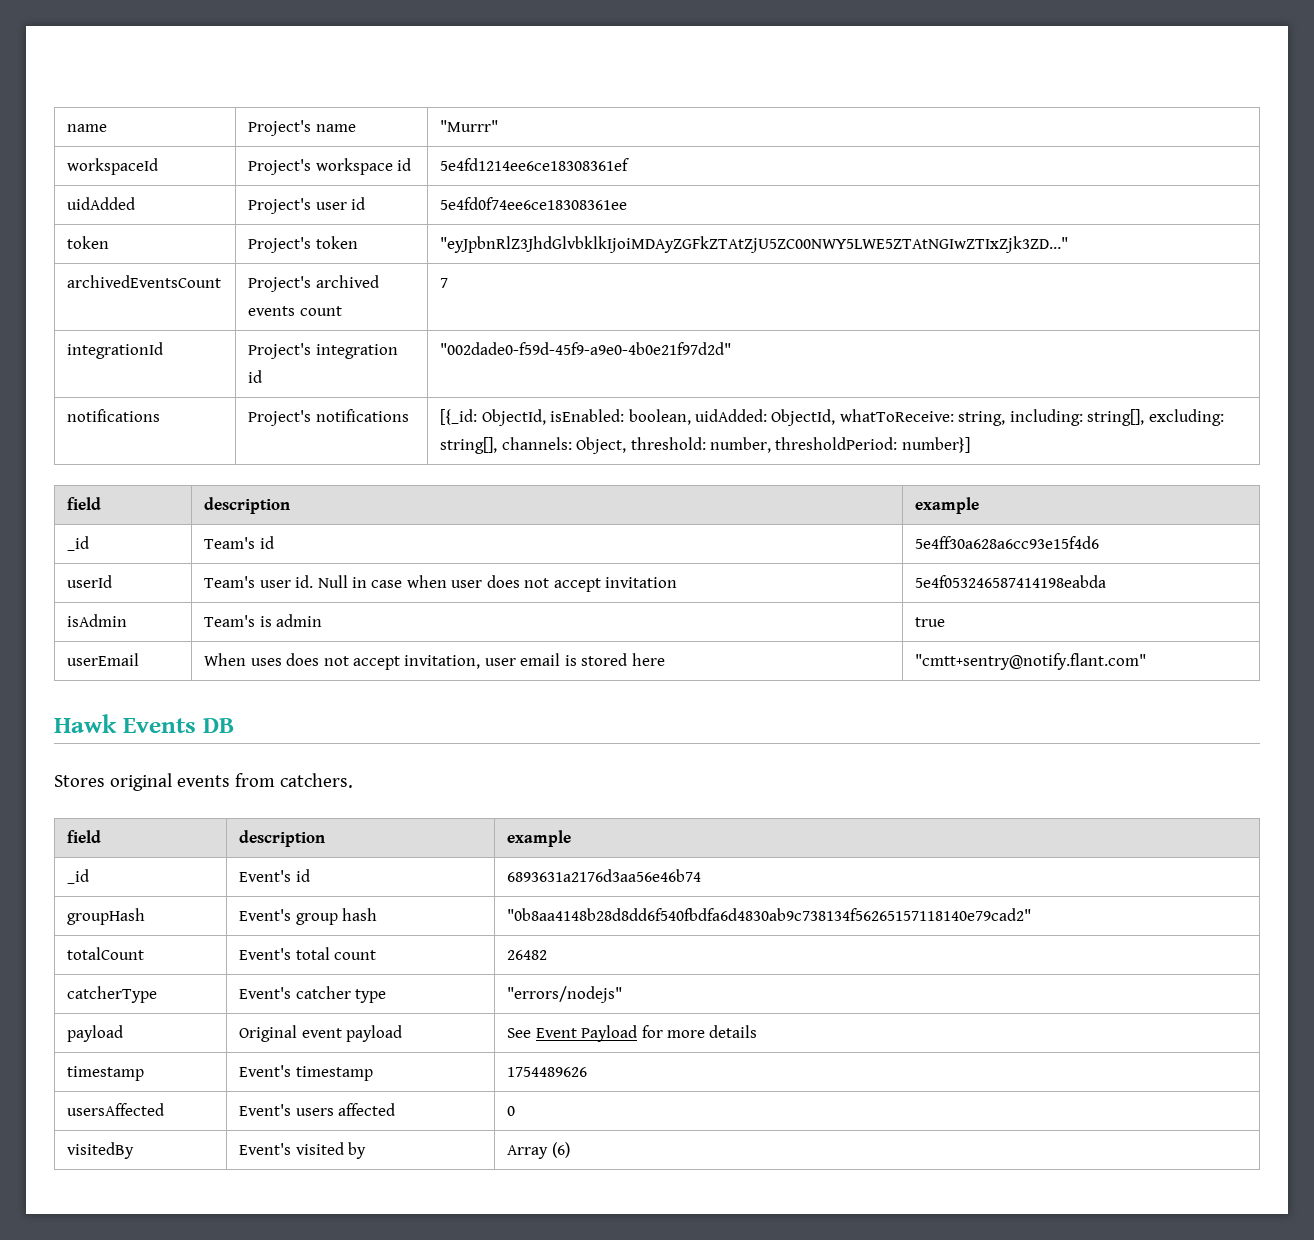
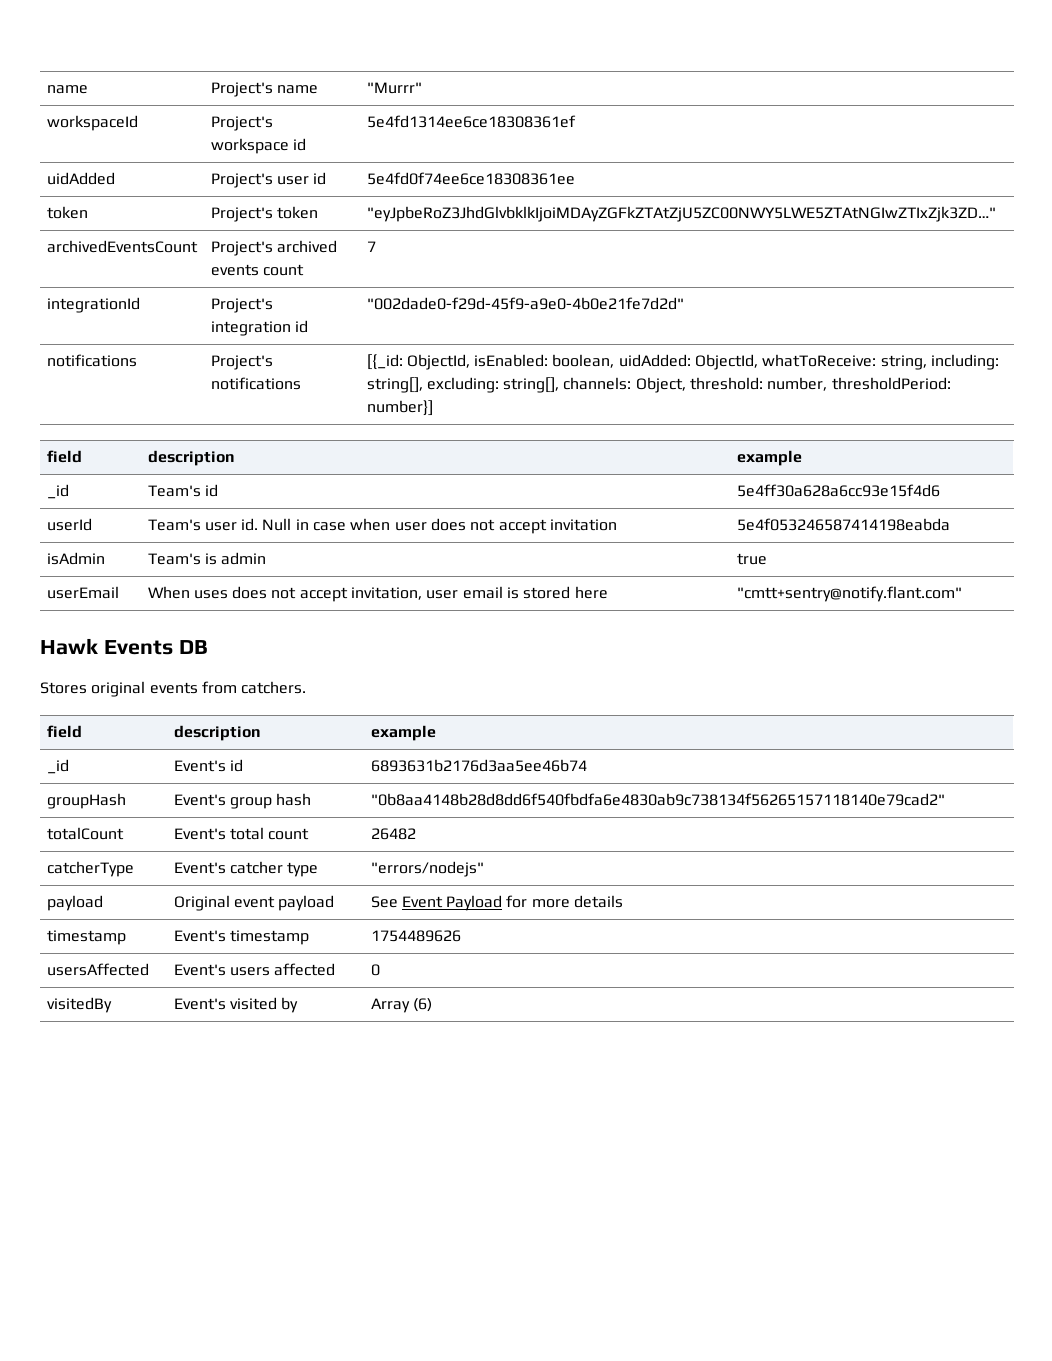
[440,158,630,171] 5e4fd1214ee6ce18308361ef -> [366,115,576,128] 5e4fd1314ee6ce18308361ef
[440,236,1069,253] "eyJpbnRlZ3JhdGlvbklkIjoiMDAyZGFkZTAtZjU5ZC00NWY5LWE5ZTAtNGIwZTIxZjk3ZD…" -> [366,206,996,222] "eyJpbeRoZ3JhdGlvbklkIjoiMDAyZGFkZTAtZjU5ZC00NWY5LWE5ZTAtNGIwZTIxZjk3ZD…"
[440,342,732,355] "002dade0-f59d-45f9-a9e0-4b0e21f97d2d" -> [366,297,684,310] "002dade0-f29d-45f9-a9e0-4b0e21fe7d2d"
[507,869,702,882] 6893631a2176d3aa56e46b74 -> [370,759,587,772] 6893631b2176d3aa5ee46b74
[507,908,1032,921] "0b8aa4148b28d8dd6f540fbdfa6d4830ab9c738134f56265157118140e79cad2" -> [370,793,945,806] "0b8aa4148b28d8dd6f540fbdfa6e4830ab9c738134f56265157118140e79cad2"

